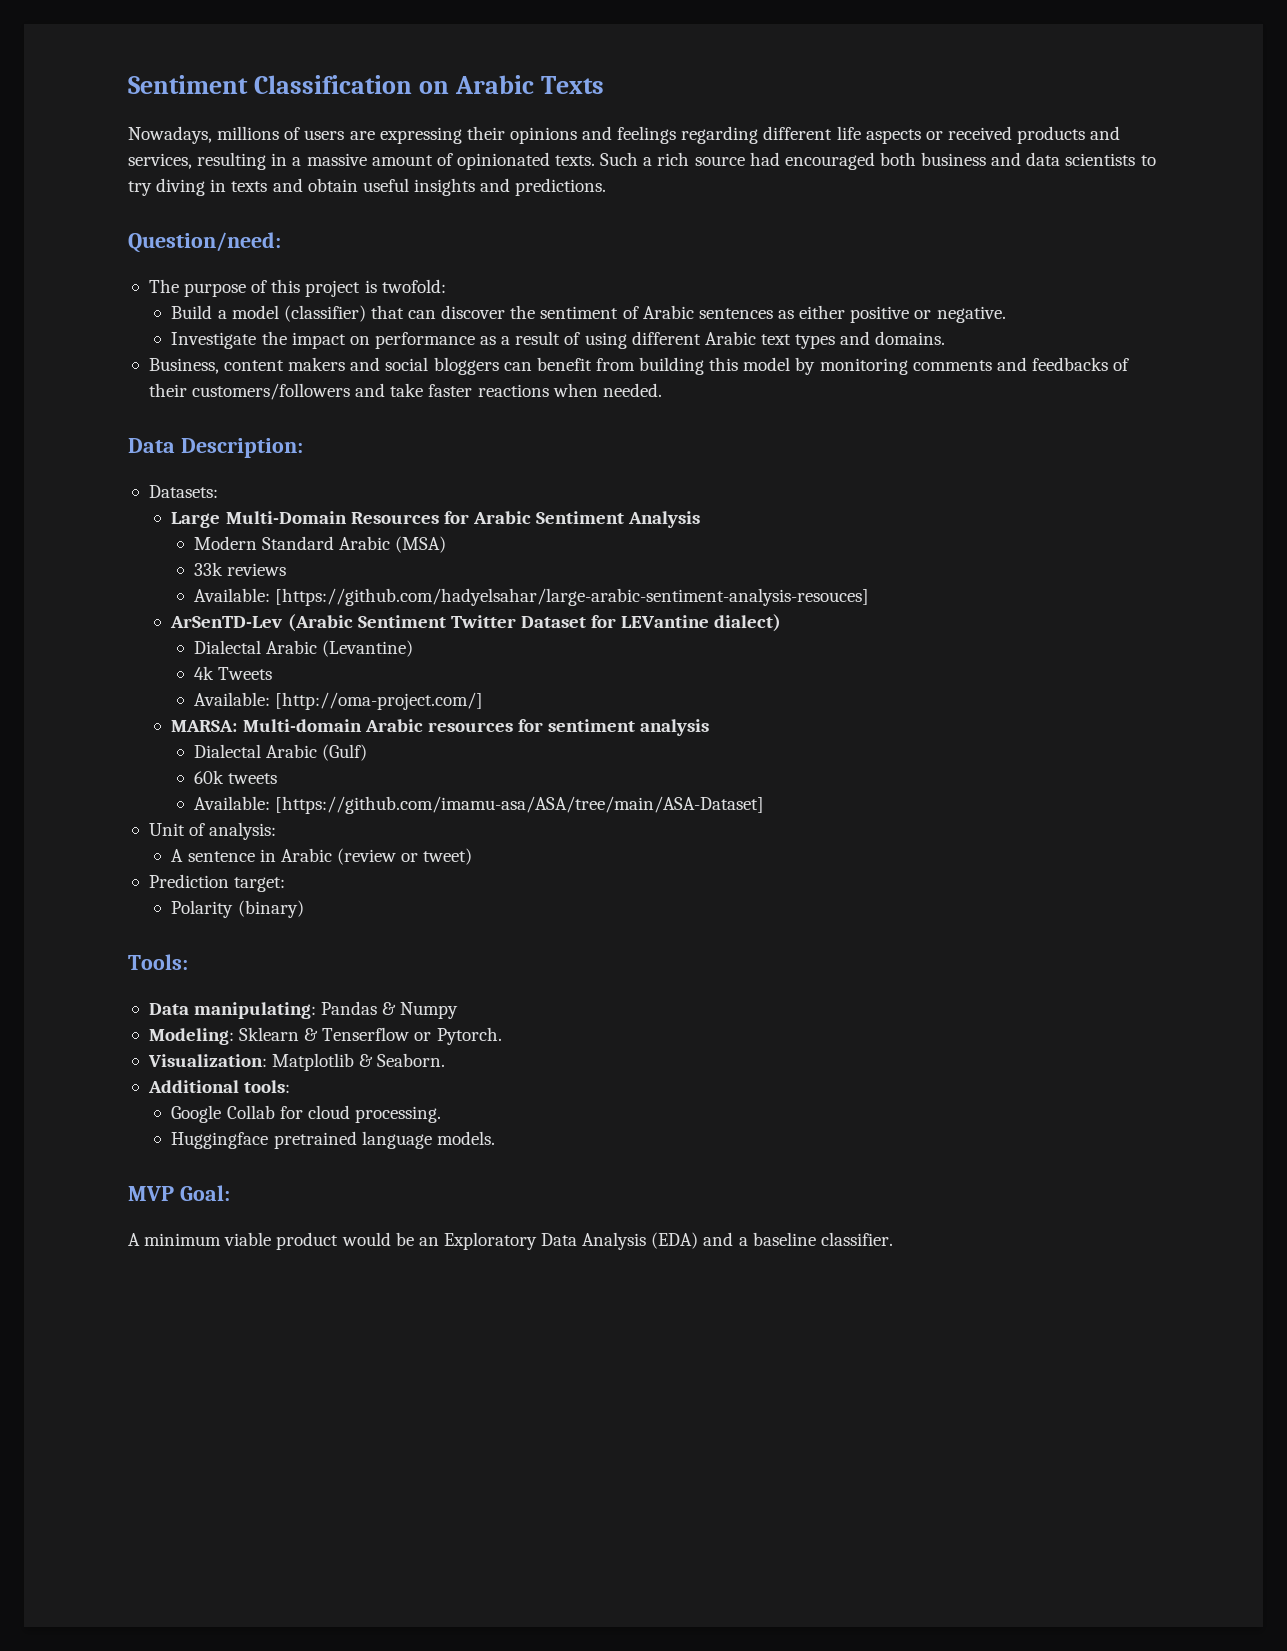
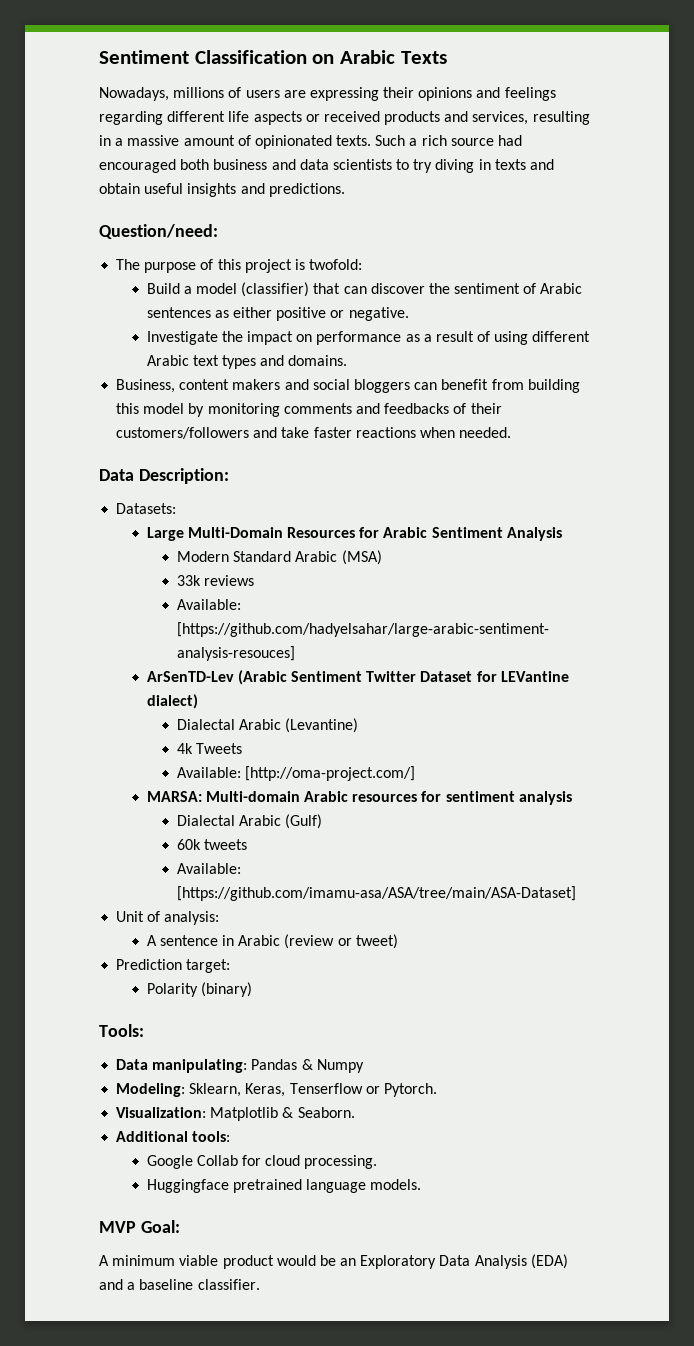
[239,1027,319,1041] Sklearn & -> [189,1083,286,1097] Sklearn, Keras,

